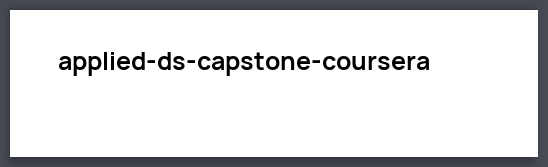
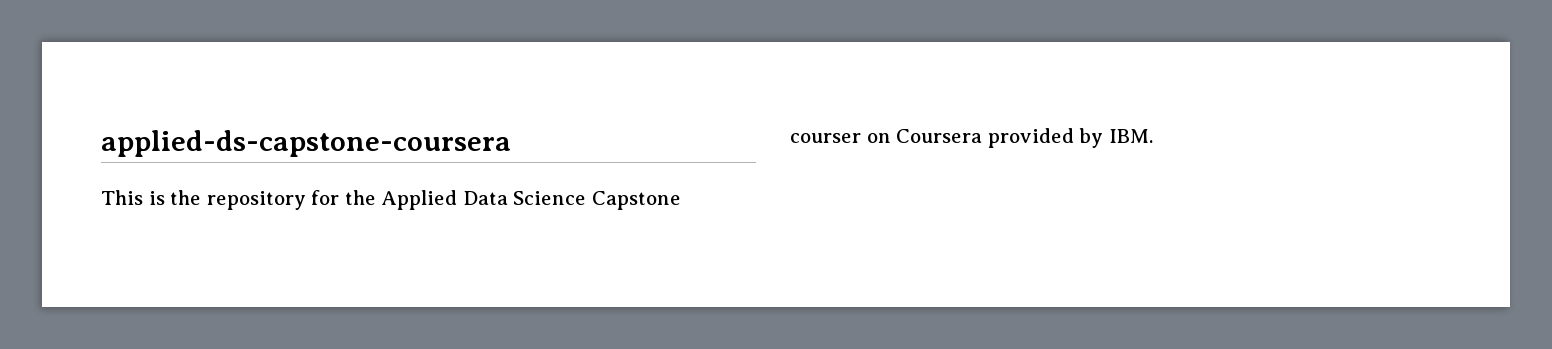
(430, 64) none -> [101,190,681,210] [790,128,1153,148] // This is the repository for the Applied Data Science Capstone courser on Coursera provided by IBM.

